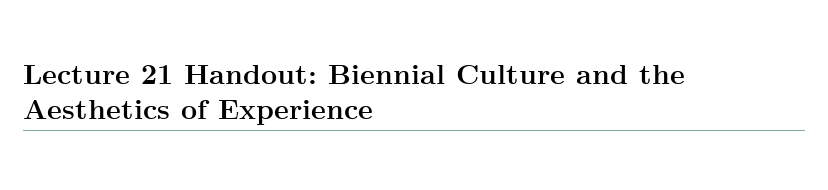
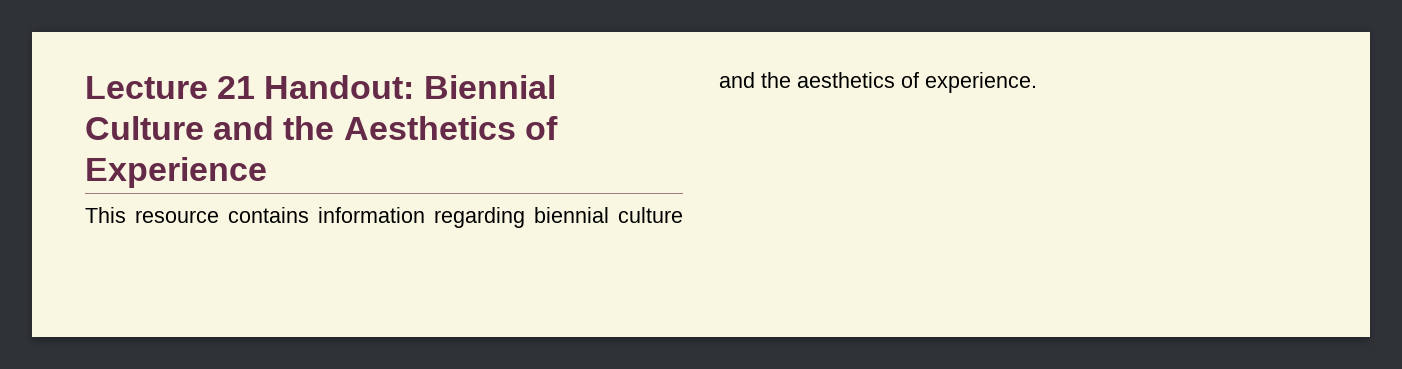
(373, 112) none -> [85,207,683,228] [719,72,1037,93] // This resource contains information regarding biennial culture and the aesthetics of experience.

